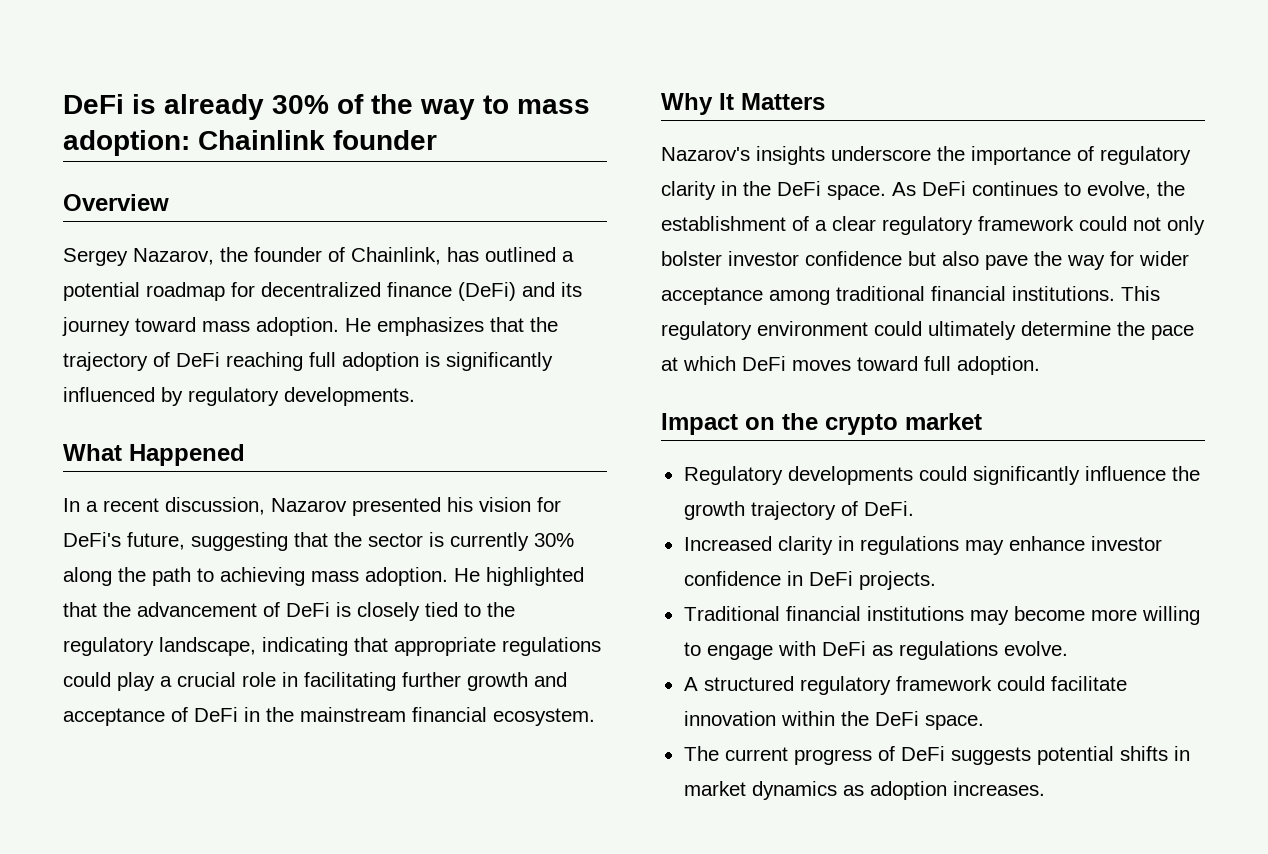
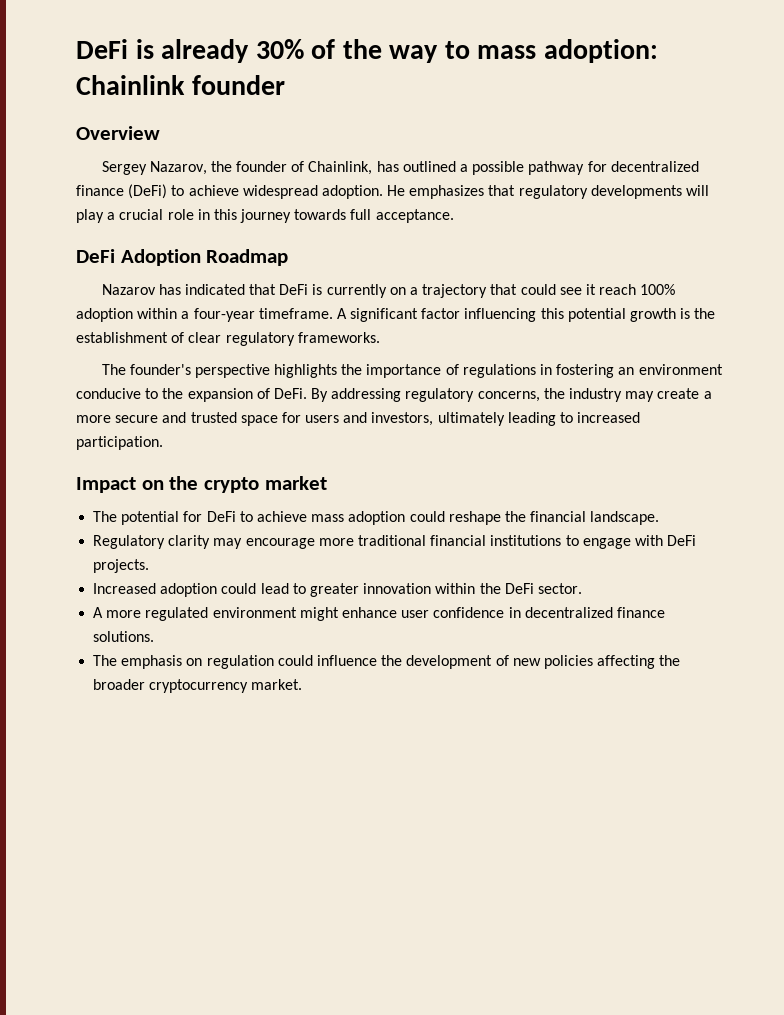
[63,282,225,301] potential roadmap -> [472,161,585,175] possible pathway
[522,282,582,297] [62,317,558,336] [63,352,553,371] [63,387,415,406] [63,444,245,466] [63,497,561,516] [63,532,574,551] [63,567,584,586] [63,602,515,621] [63,637,601,656] [63,672,111,687] and its journey toward mass adoption. He emphasizes that the trajectory of DeFi reaching full adoption is significantly influenced by regulatory developments. // What Happened // In a recent discussion, Nazarov presented his vision for DeFi's future, suggesting that the sector is currently 30% along the path to achieving mass adoption. He highlighted that the advancement of DeFi is closely tied to the regulatory landscape, indicating that appropriate regulations could -> [171,185,710,199] to achieve widespread adoption. He emphasizes that regulatory developments will
[304,672,567,691] [63,707,595,726] [661,93,825,115] [661,146,1191,165] [661,181,1185,200] [661,216,1205,235] [661,251,1189,270] [661,286,1160,305] [661,321,1194,340] [661,356,1040,375] facilitating further growth and acceptance of DeFi in the mainstream financial ecosystem. // Why It Matters // Nazarov's insights underscore the importance of regulatory clarity in the DeFi space. As DeFi continues to evolve, the establishment of a clear regulatory framework could not only bolster investor confidence but also pave the way for wider acceptance among traditional financial institutions. This regulatory environment could ultimately determine the pace at which DeFi moves toward full adoption. -> [213,209,454,223] [76,249,289,266] [101,284,676,298] [76,308,716,322] [76,332,380,346] [101,364,723,378] [76,388,712,402] [76,412,641,426] [76,436,163,450] this journey towards full acceptance. // DeFi Adoption Roadmap // Nazarov has indicated that DeFi is currently on a trajectory that could see it reach 100% adoption within a four-year timeframe. A significant factor influencing this potential growth is the establishment of clear regulatory frameworks. // The founder's perspective highlights the importance of regulations in fostering an environment conducive to the expansion of DeFi. By addressing regulatory concerns, the industry may create a more secure and trusted space for users and investors, ultimately leading to increased participation.
[683,466,1200,485] [683,501,914,520] [683,536,1162,555] [683,571,936,590] [683,606,1200,625] [683,641,1068,660] [683,676,1127,695] [683,711,984,730] [683,746,1190,765] [683,781,1045,800] Regulatory developments could significantly influence the growth trajectory of DeFi. // Increased clarity in regulations may enhance investor confidence in DeFi projects. // Traditional financial institutions may become more willing to engage with DeFi as regulations evolve. // A structured regulatory framework could facilitate innovation within the DeFi space. // The current progress of DeFi suggests potential shifts in market dynamics as adoption increases. -> [93,511,660,525] [93,535,697,549] [93,559,150,573] [93,583,582,597] [93,607,665,621] [93,631,155,642] [93,655,681,669] [93,679,303,693] The potential for DeFi to achieve mass adoption could reshape the financial landscape. // Regulatory clarity may encourage more traditional financial institutions to engage with DeFi projects. // Increased adoption could lead to greater innovation within the DeFi sector. // A more regulated environment might enhance user confidence in decentralized finance solutions. // The emphasis on regulation could influence the development of new policies affecting the broader cryptocurrency market.

